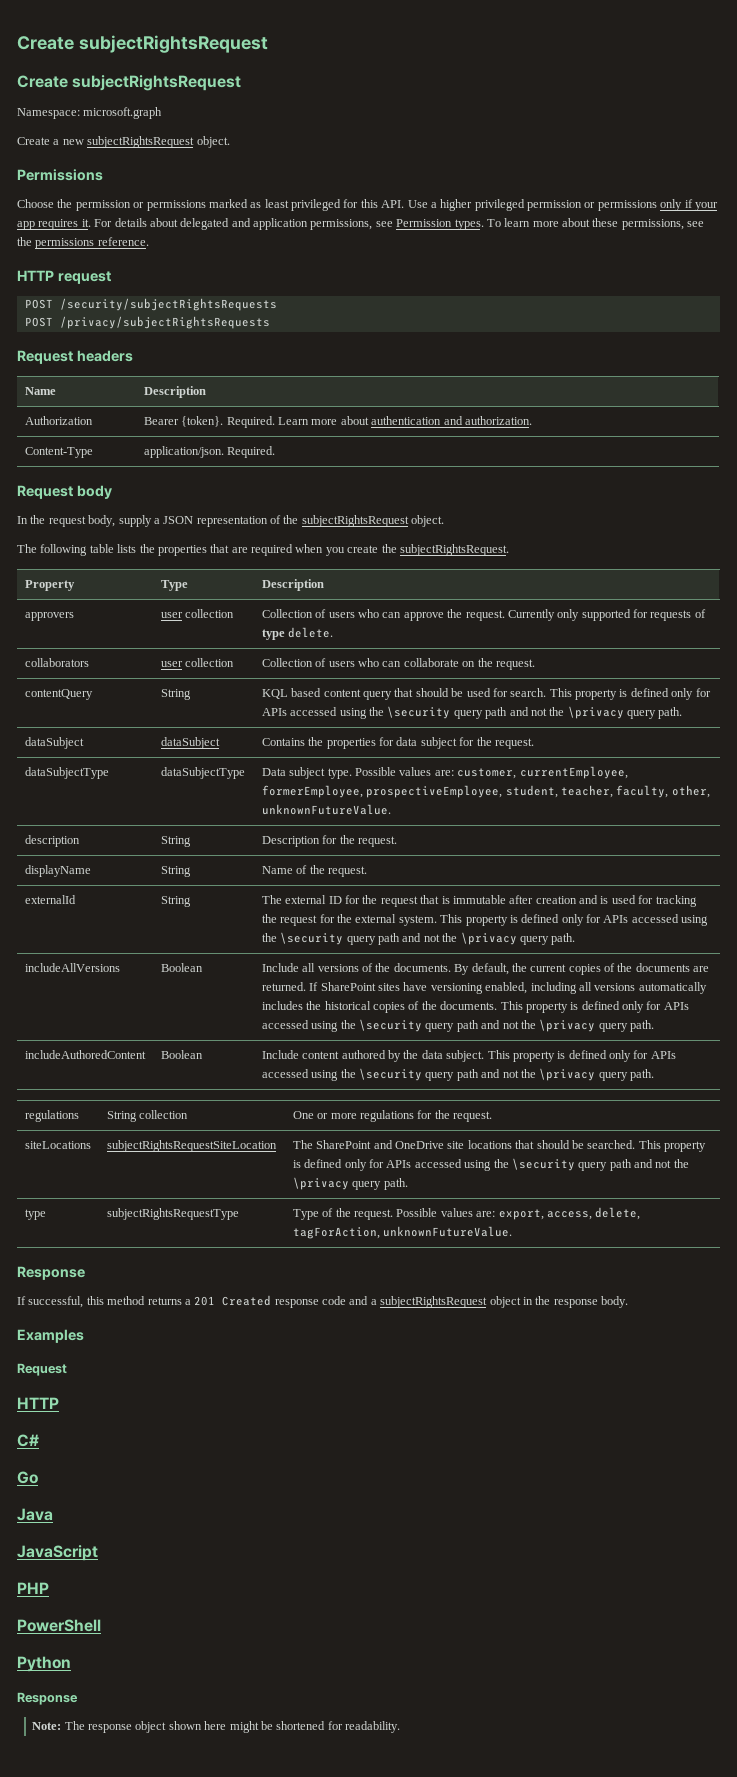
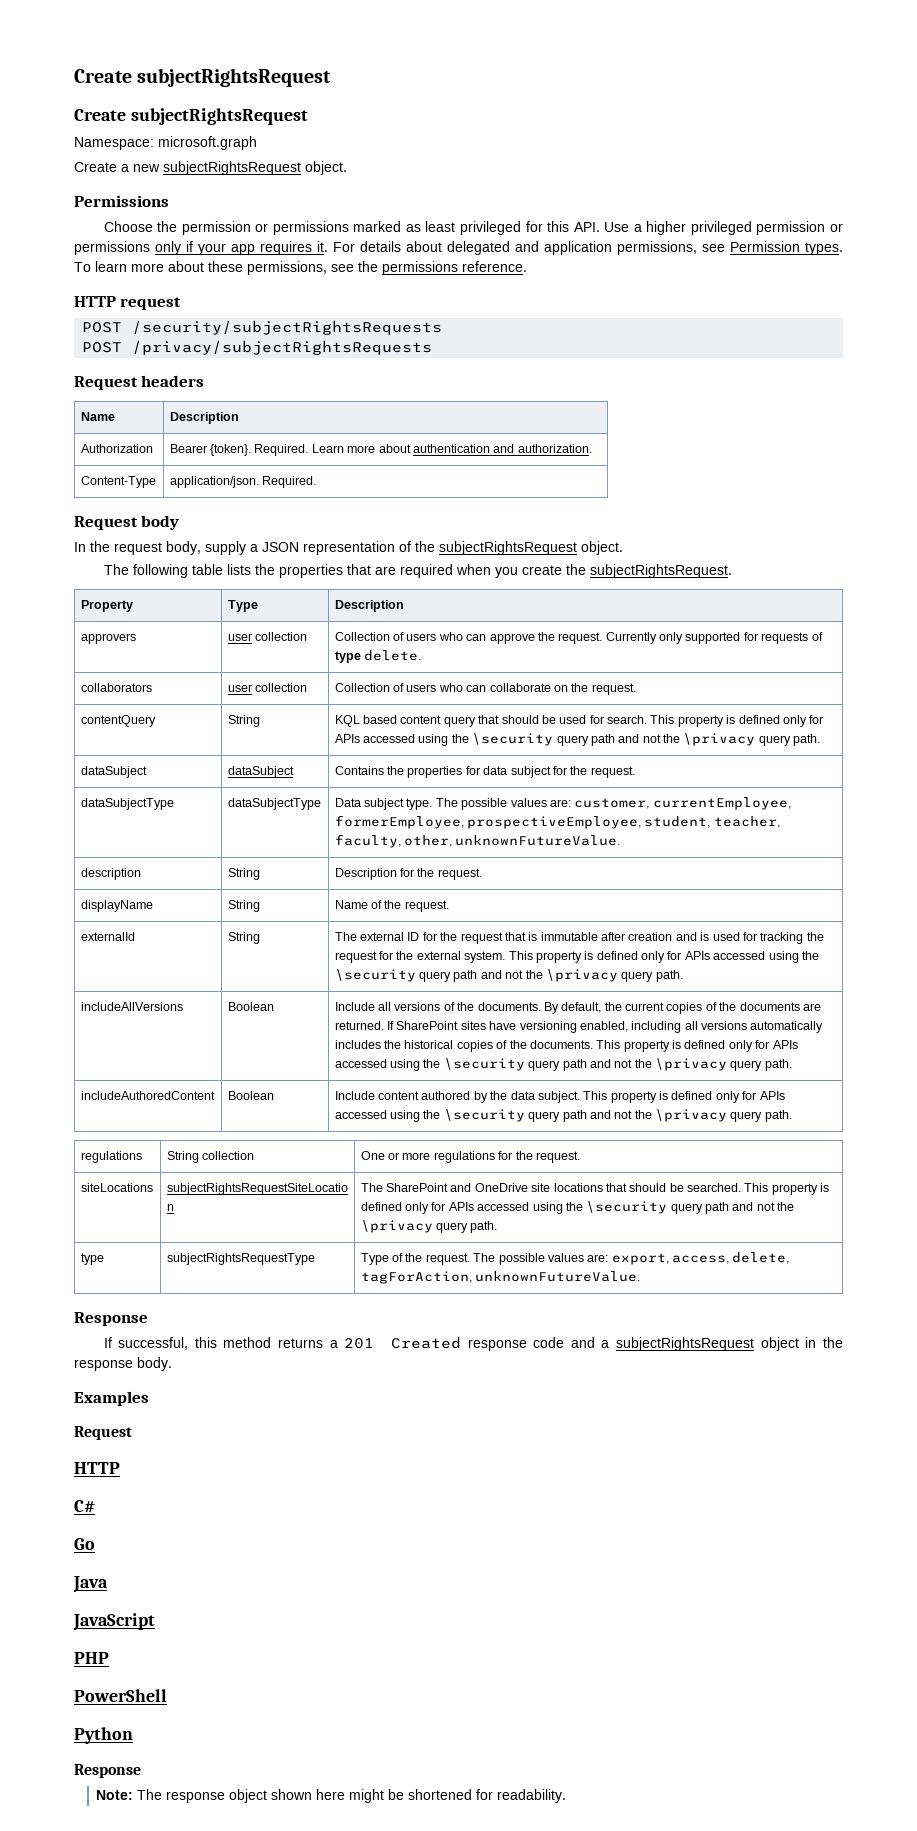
[355,767,397,776] Possible -> [435,798,508,810] The possible
[396,1208,438,1217] Possible -> [473,1253,545,1265] The possible

